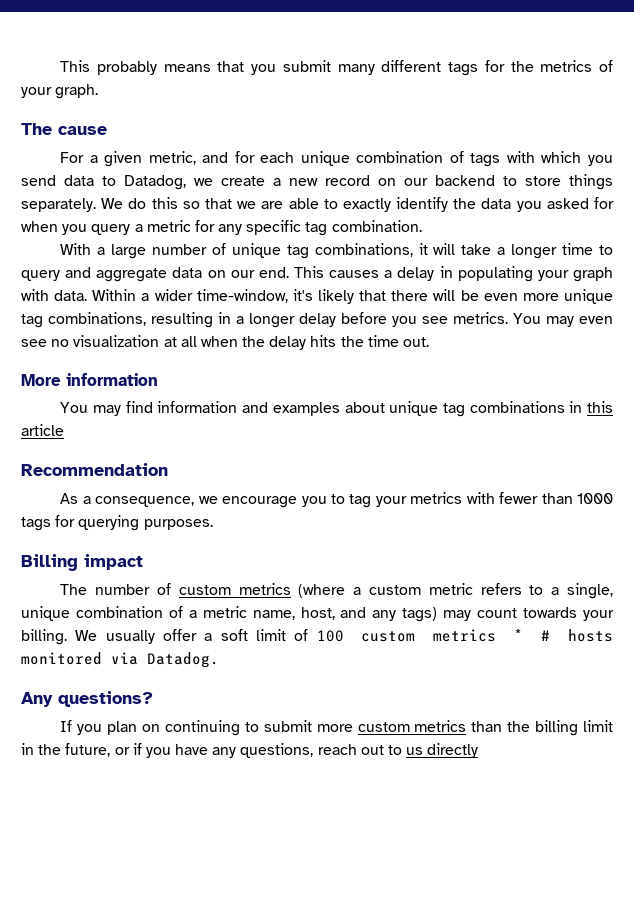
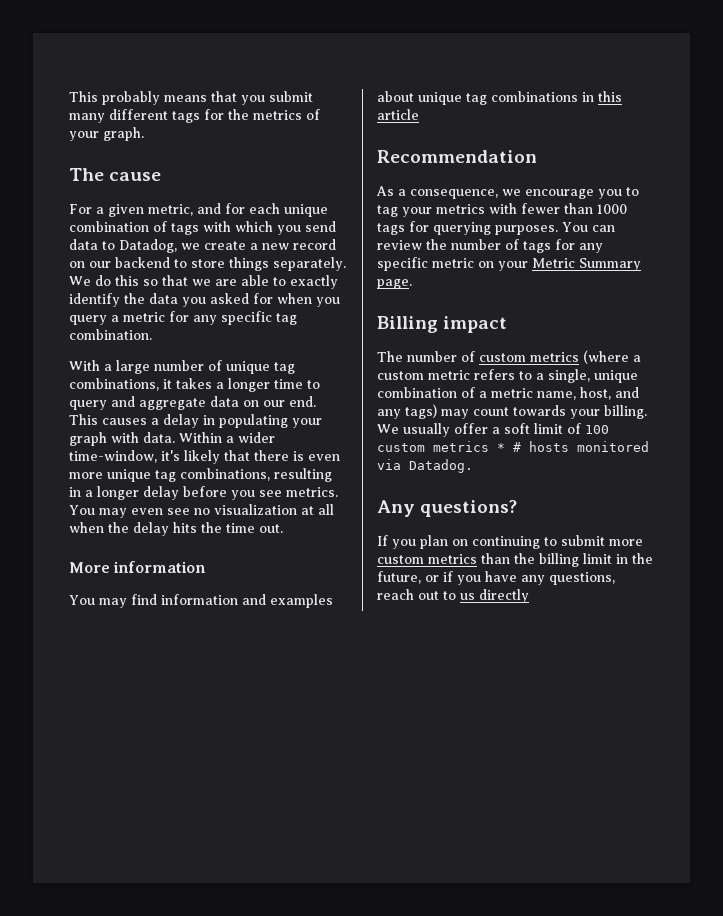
[433,243,492,255] will take -> [176,378,212,389] takes
[433,289,479,301] will be -> [293,451,304,461] is
(213, 524) none -> [562,222,615,232] [377,239,603,253] [377,257,641,271] [377,279,412,289] You can review the number of tags for any specific metric on your Metric Summary page.

